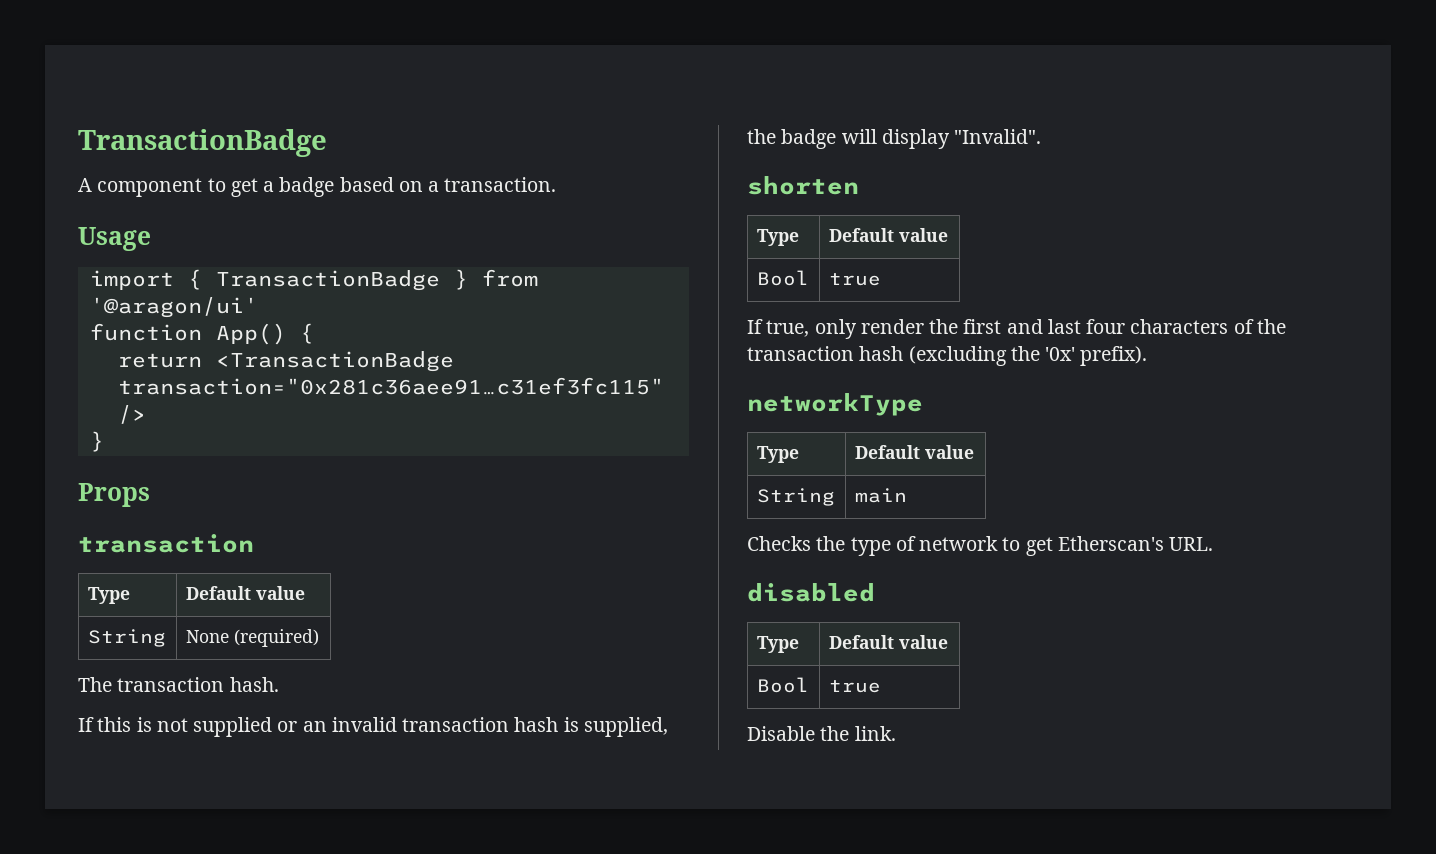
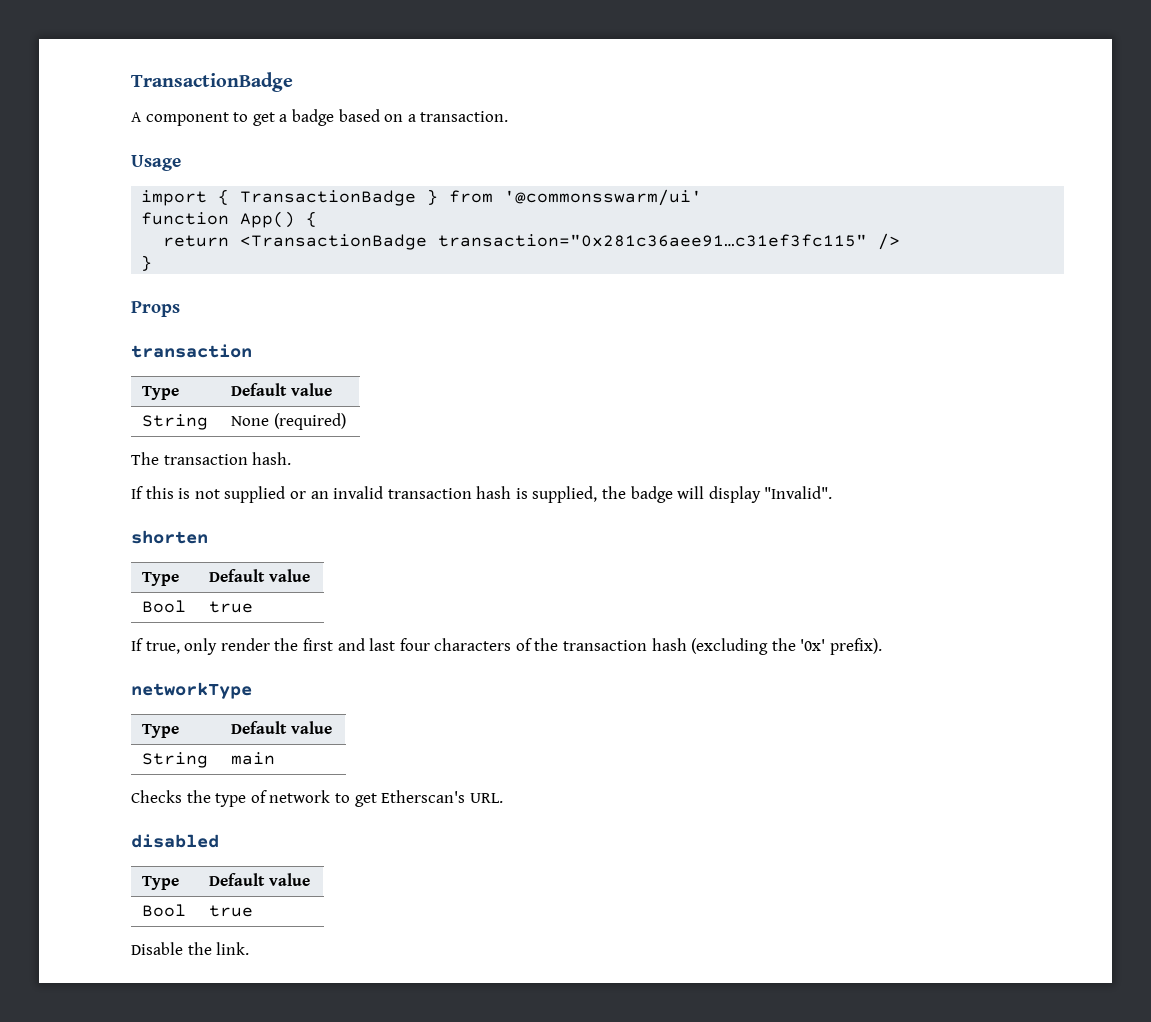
[89,297,258,318] '@aragon/ui' -> [504,189,703,206] '@commonsswarm/ui'

